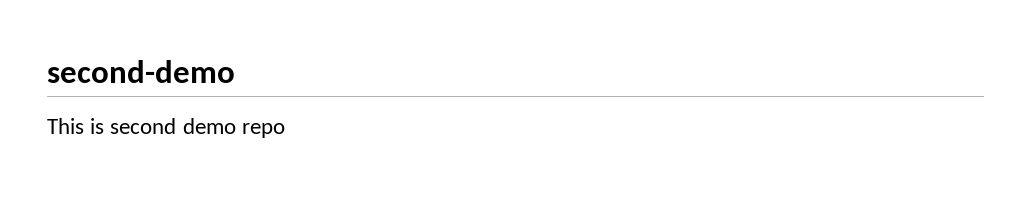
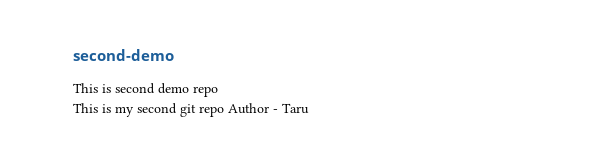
(285, 130) none -> [73,103,309,117] // This is my second git repo Author - Taru

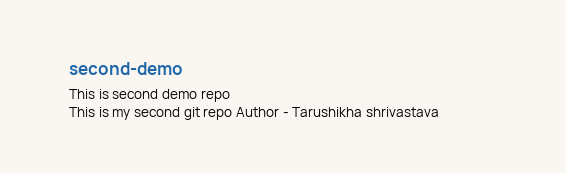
[282,103,309,114] Taru -> [292,107,439,117] Tarushikha shrivastava

